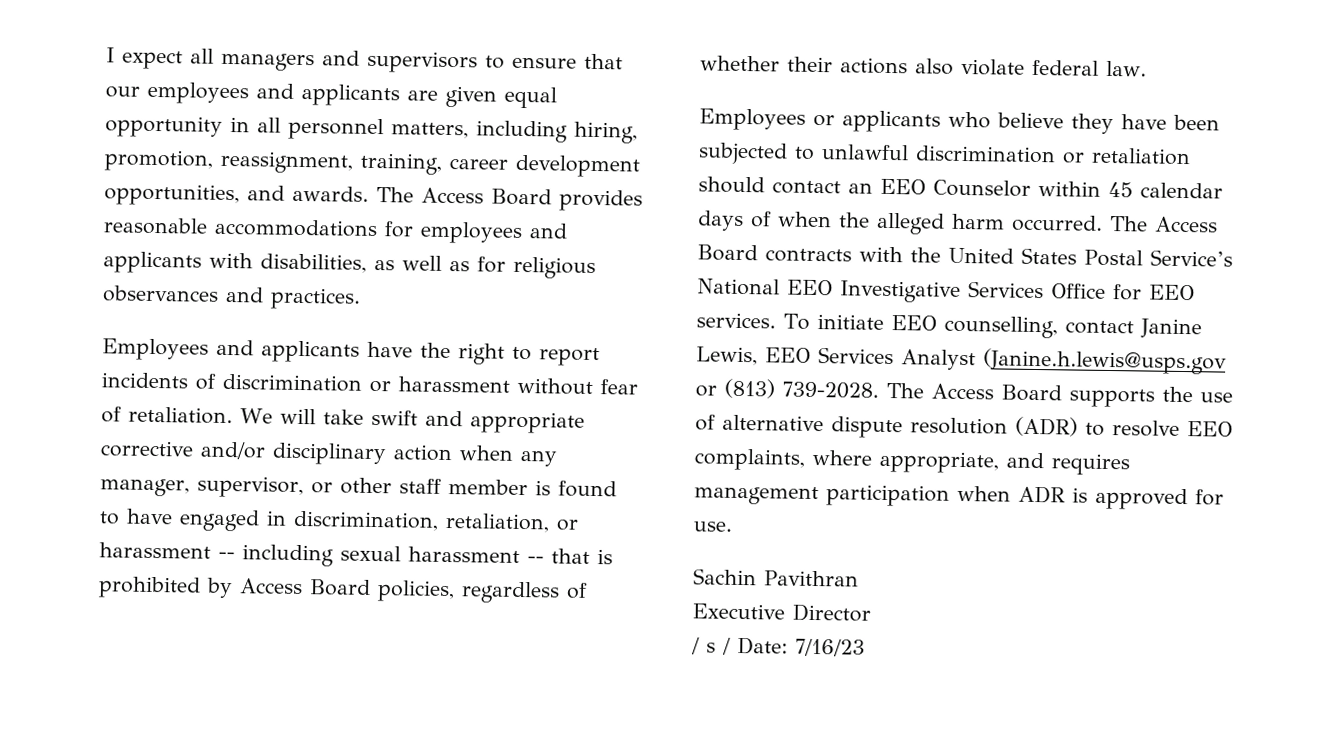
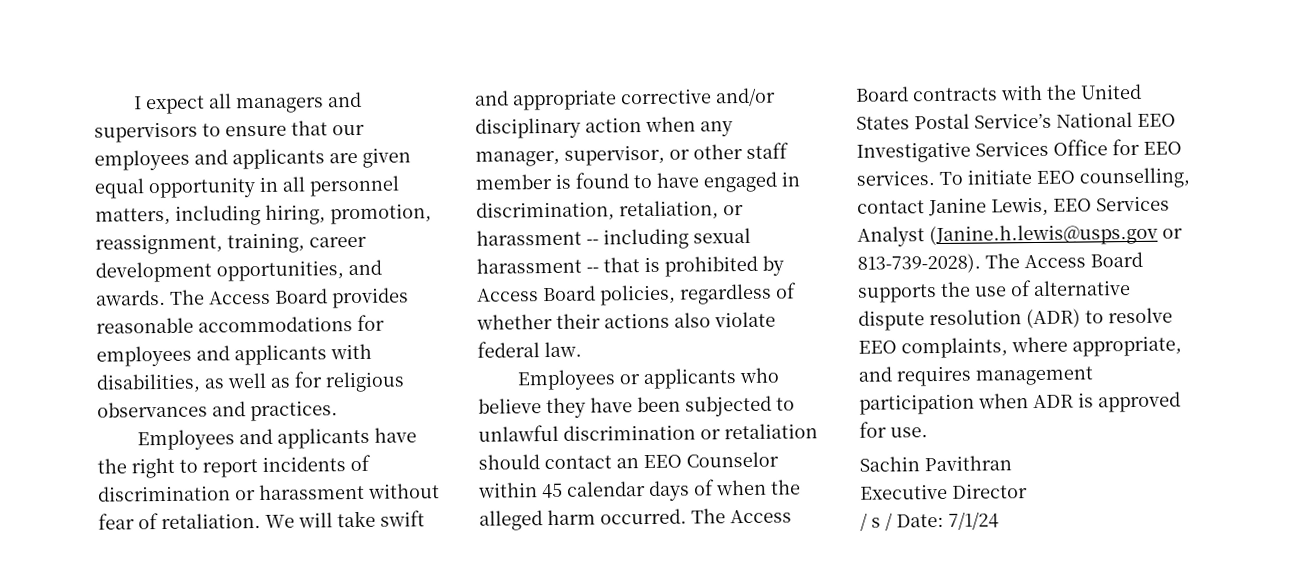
[724,378,879,399] (813) 739-2028. -> [857,253,981,274] 813-739-2028).
[795,638,865,657] 7/16/23 -> [948,511,999,530] 7/1/24

